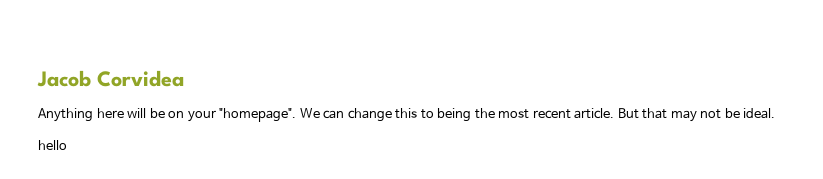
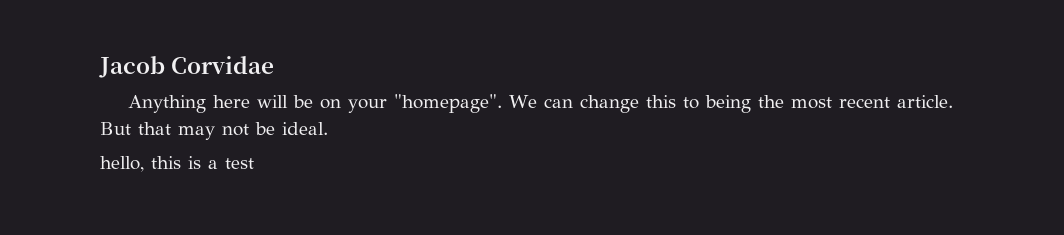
[97,70,184,87] Corvidea -> [171,56,275,74] Corvidae
[38,140,67,150] hello -> [100,156,254,172] hello, this is a test

